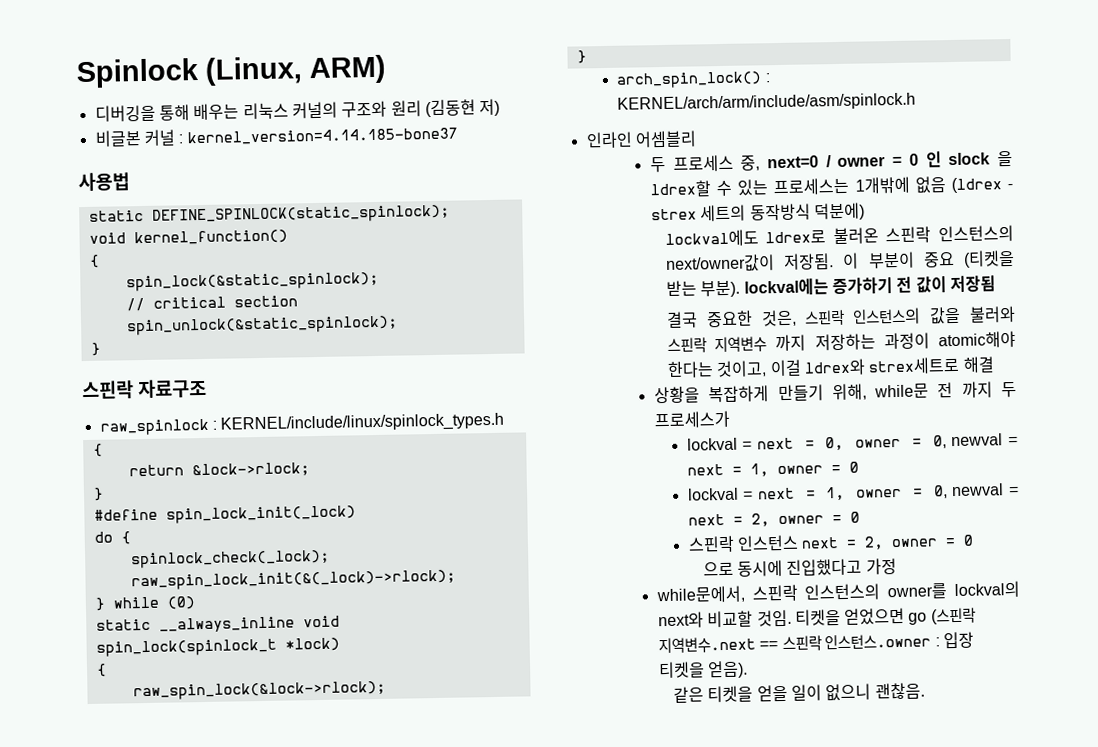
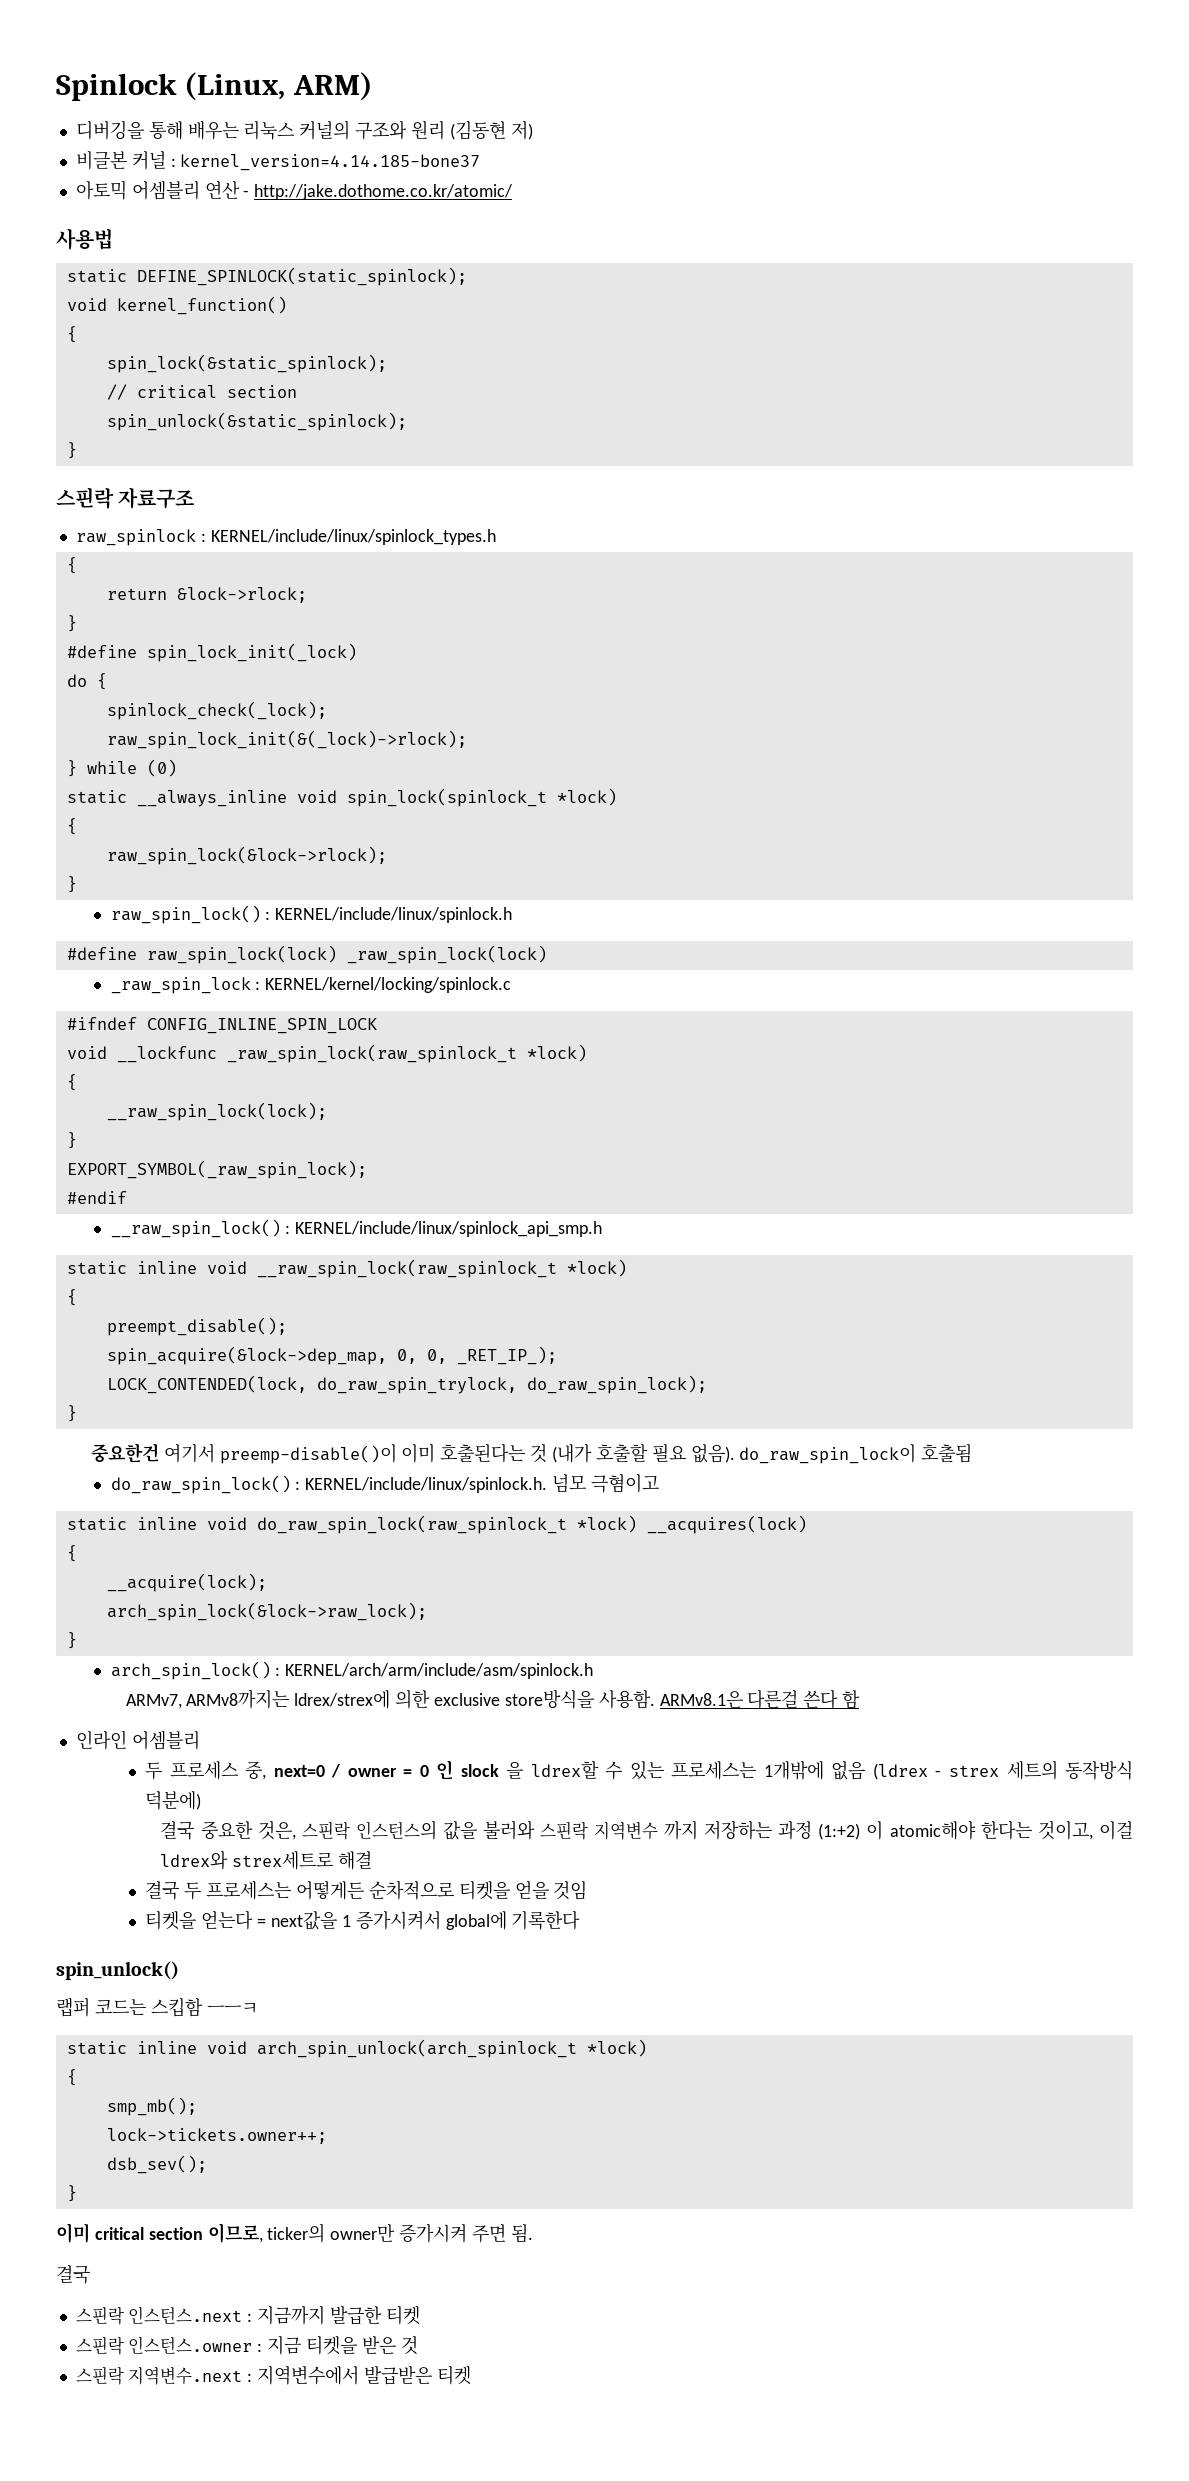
(458, 136) none -> [75,180,514,200] // 아토믹 어셈블리 연산 - http://jake.dothome.co.kr/atomic/
[616,71,770,89] [617,92,917,113] arch_spin_lock() : KERNEL/arch/arm/include/asm/spinlock.h -> [110,905,513,924] [66,945,547,964] [110,977,512,994] [66,1017,377,1034] [66,1044,587,1063] [66,1074,77,1091] [106,1102,327,1121] [66,1132,77,1149] [66,1160,367,1179] [66,1191,127,1204] [110,1219,603,1238] [66,1259,627,1278] [66,1289,77,1306] [106,1317,287,1336] [106,1346,557,1365] [106,1375,707,1394] [66,1405,77,1422] [90,1443,973,1464] [110,1474,660,1494] [66,1515,807,1534] [66,1545,77,1562] [106,1573,267,1592] [106,1602,427,1621] [66,1632,77,1649] [110,1661,594,1680] [125,1689,861,1709] raw_spin_lock() : KERNEL/include/linux/spinlock.h // #define raw_spin_lock(lock) _raw_spin_lock(lock) // _raw_spin_lock : KERNEL/kernel/locking/spinlock.c // #ifndef CONFIG_INLINE_SPIN_LOCK // void __lockfunc _raw_spin_lock(raw_spinlock_t *lock) // { // __raw_spin_lock(lock); // } // EXPORT_SYMBOL(_raw_spin_lock); // #endif // __raw_spin_lock() : KERNEL/include/linux/spinlock_api_smp.h // static inline void __raw_spin_lock(raw_spinlock_t *lock) // { // preempt_disable(); // spin_acquire(&lock->dep_map, 0, 0, _RET_IP_); // LOCK_CONTENDED(lock, do_raw_spin_trylock, do_raw_spin_lock); // } // 중요한건 여기서 preemp-disable()이 이미 호출된다는 것 (내가 호출할 필요 없음). do_raw_spin_lock이 호출됨 // do_raw_spin_lock() : KERNEL/include/linux/spinlock.h. 넘모 극혐이고 // static inline void do_raw_spin_lock(raw_spinlock_t *lock) __acquires(lock) // { // __acquire(lock); // arch_spin_lock(&lock->raw_lock); // } // arch_spin_lock() : KERNEL/arch/arm/include/asm/spinlock.h // ARMv7, ARMv8까지는 ldrex/strex에 의한 exclusive store방식을 사용함. ARMv8.1은 다른걸 쓴다 함
[664,224,1014,247] [664,249,1015,273] [665,275,996,298] // lockval에도 ldrex로 불러온 스핀락 인스턴스의 next/owner값이 저장됨. 이 부분이 중요 (티켓을 받는 부분). lockval에는 증가하기 전 값이 저장됨 -> (202, 1800) none
[883,332,930,350] 과정이 -> [778,1821,884,1840] 과정 (1:+2) 이
[653,381,1017,404] [653,410,730,429] [686,433,1019,451] [686,461,859,477] [687,483,1020,501] [687,511,860,527] [687,534,975,553] [702,558,897,577] [655,580,1020,604] [657,607,976,629] [657,631,975,654] [658,660,749,679] [672,682,925,703] 상황을 복잡하게 만들기 위해, while문 전 까지 두 프로세스가 // lockval = next = 0, owner = 0, newval = next = 1, owner = 0 // lockval = next = 1, owner = 0, newval = next = 2, owner = 0 // 스핀락 인스턴스 next = 2, owner = 0 // 으로 동시에 진입했다고 가정 // while문에서, 스핀락 인스턴스의 owner를 lockval의 next와 비교할 것임. 티켓을 얻었으면 go (스핀락 지역변수.next == 스핀락 인스턴스.owner : 입장 티켓을 얻음). // 같은 티켓을 얻을 일이 없으니 괜찮음. -> [145,1880,588,1900] [145,1910,581,1930] [56,1961,179,1980] [56,1997,258,2017] [66,2039,647,2058] [66,2069,77,2086] [106,2097,197,2116] [106,2128,327,2144] [106,2155,207,2174] [66,2185,77,2202] [56,2223,533,2243] [56,2265,90,2284] [75,2305,420,2325] [75,2335,418,2355] [75,2365,471,2385] 결국 두 프로세스는 어떻게든 순차적으로 티켓을 얻을 것임 // 티켓을 얻는다 = next값을 1 증가시켜서 global에 기록한다 // spin_unlock() // 랩퍼 코드는 스킵함 ㅡㅡㅋ // static inline void arch_spin_unlock(arch_spinlock_t *lock) // { // smp_mb(); // lock->tickets.owner++; // dsb_sev(); // } // 이미 critical section 이므로, ticker의 owner만 증가시켜 주면 됨. // 결국 // 스핀락 인스턴스.next : 지금까지 발급한 티켓 // 스핀락 인스턴스.owner : 지금 티켓을 받은 것 // 스핀락 지역변수.next : 지역변수에서 발급받은 티켓

